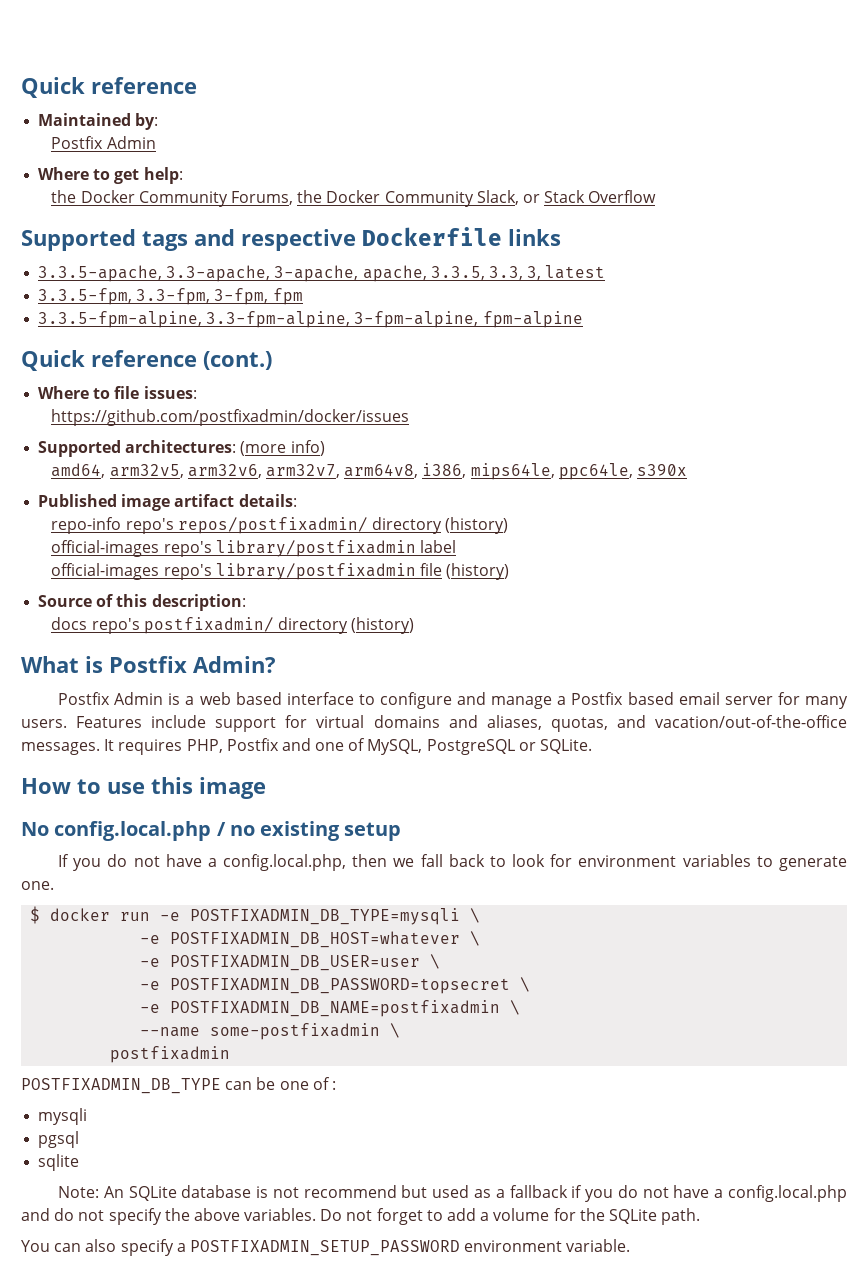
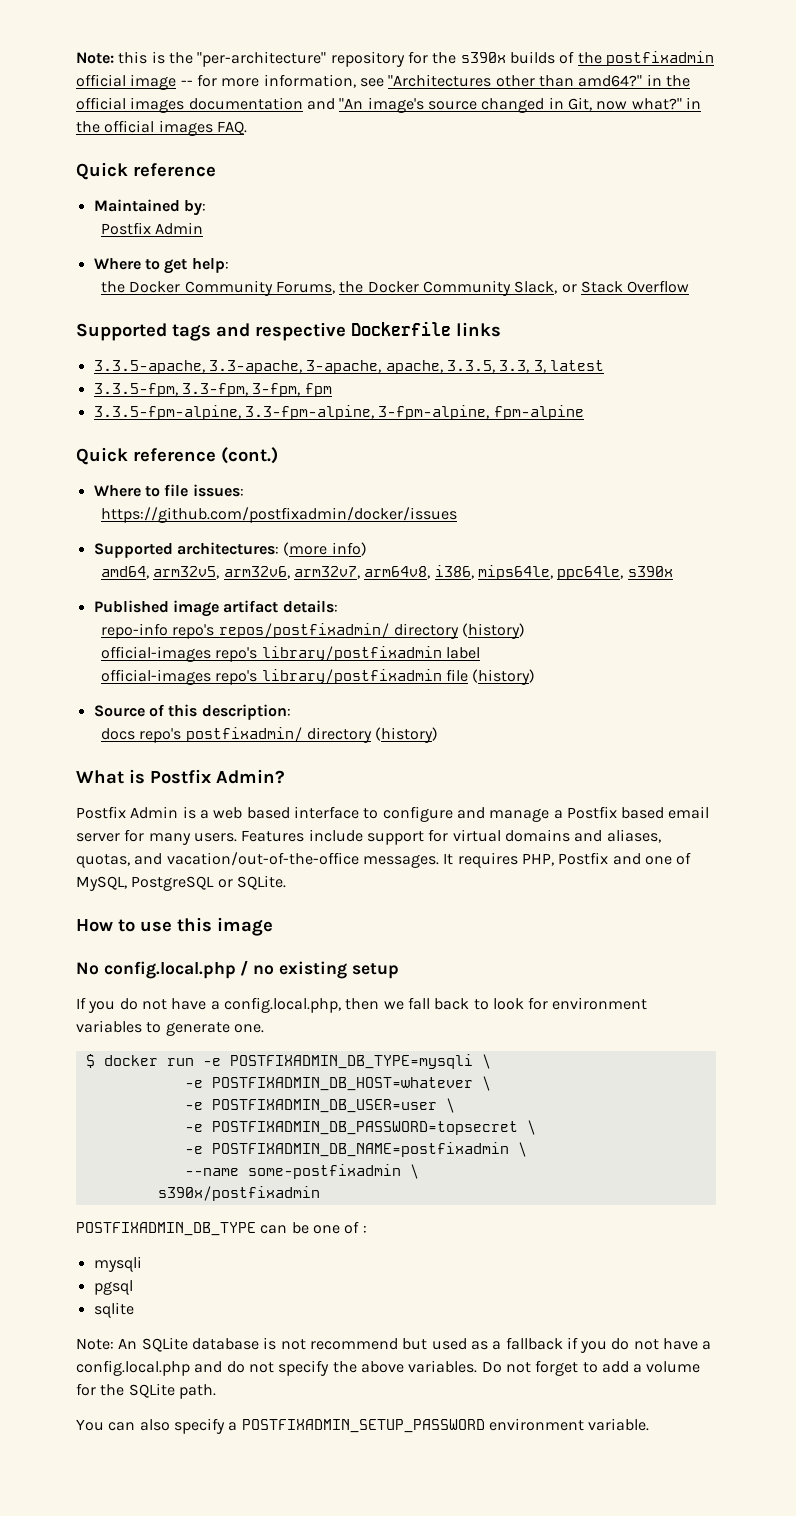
(21, 87) none -> [76,51,714,67] [76,74,690,90] [76,97,701,113] [76,120,247,136] Note: this is the "per-architecture" repository for the s390x builds of the postfixadmin official image -- for more information, see "Architectures other than amd64?" in the official images documentation and "An image's source changed in Git, now what?" in the official images FAQ. //
[110,1046,231,1063] postfixadmin -> [157,1186,320,1201] s390x/postfixadmin

